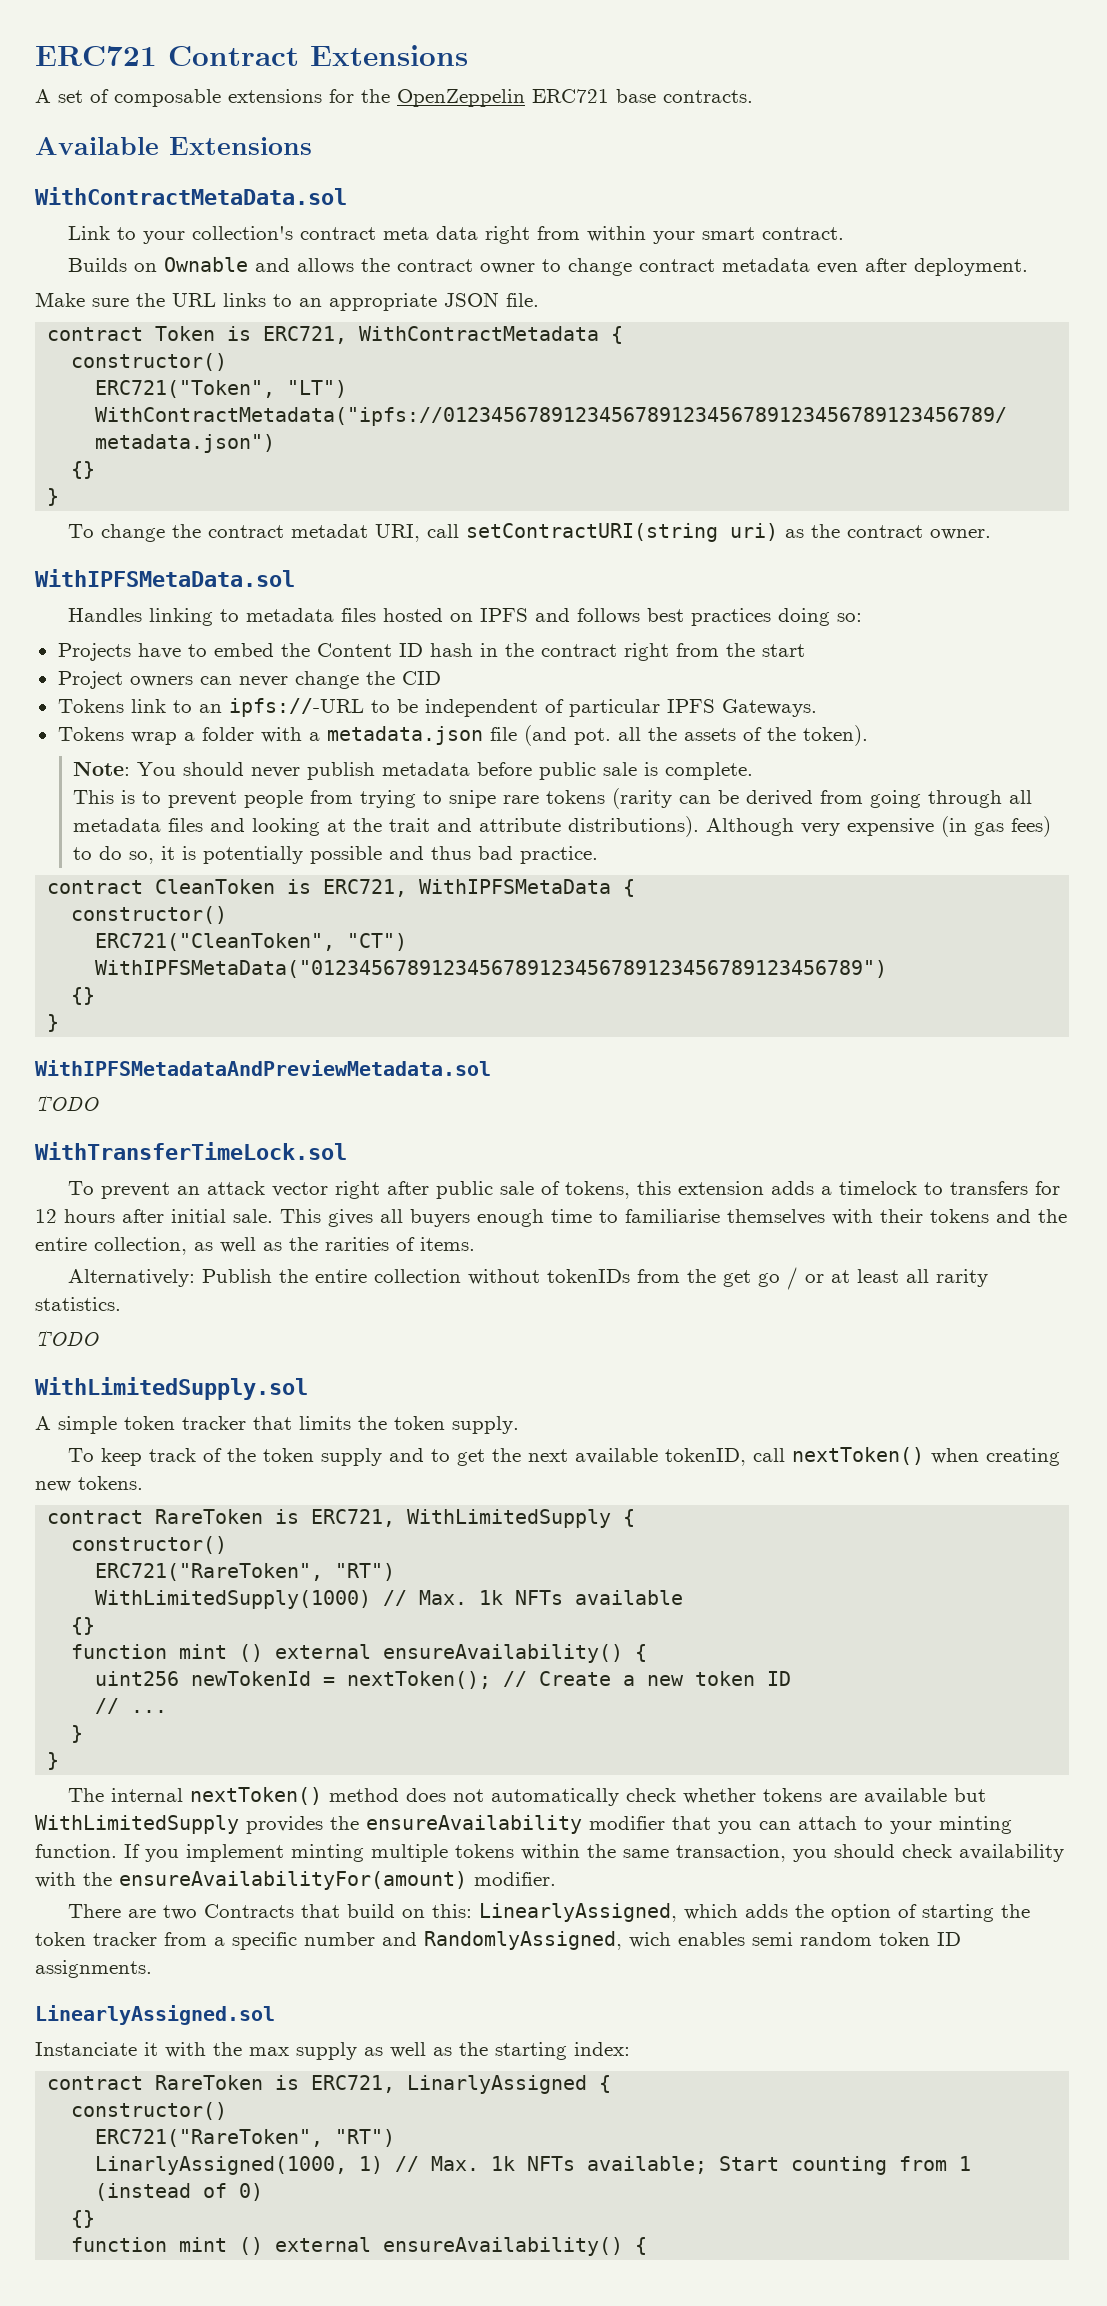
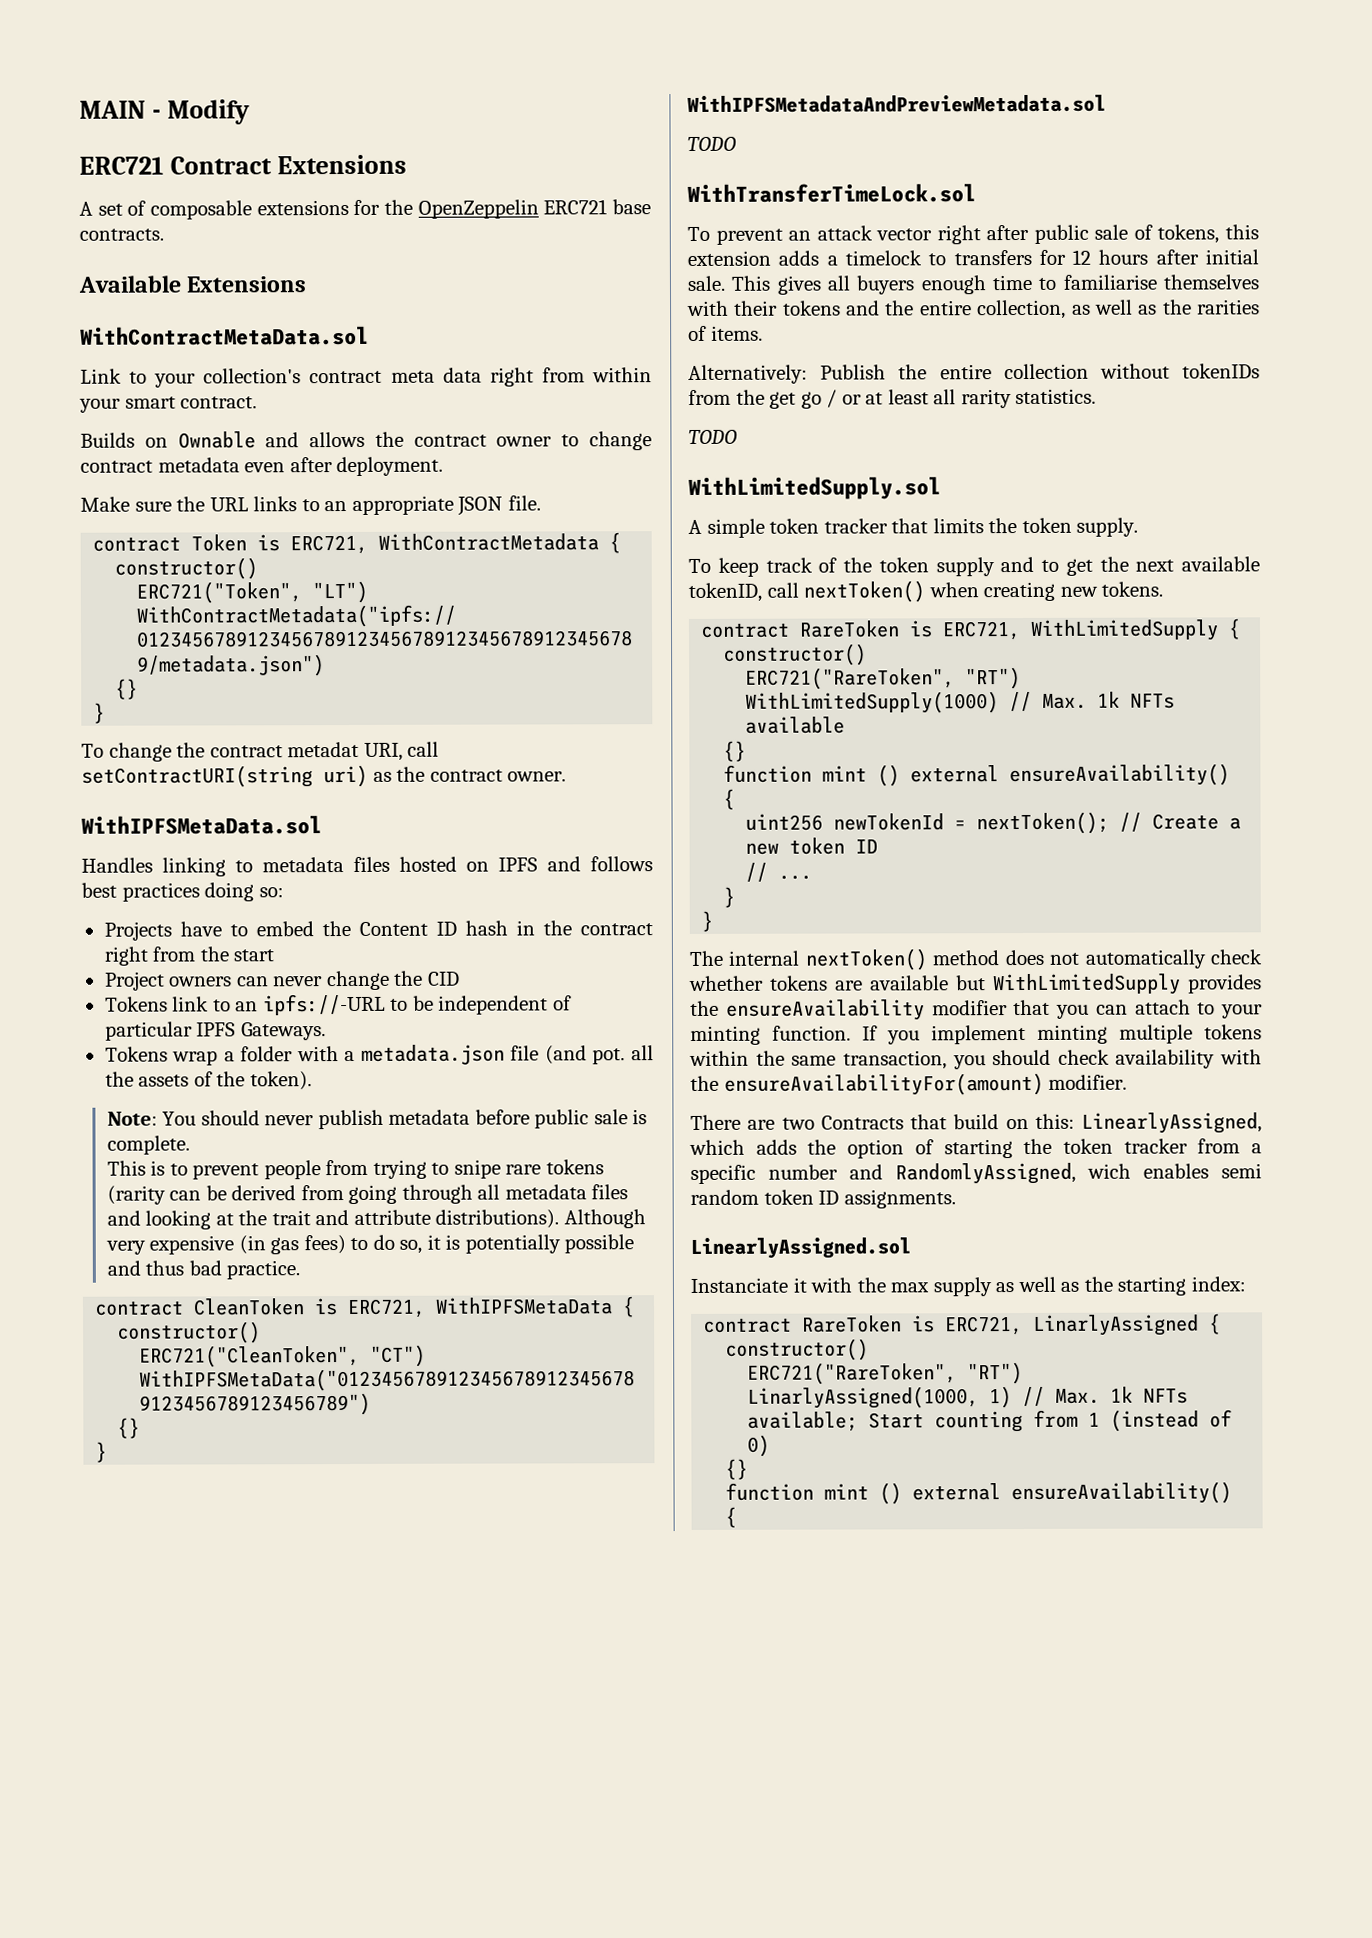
(35, 56) none -> [79,99,251,125] MAIN - Modify //

